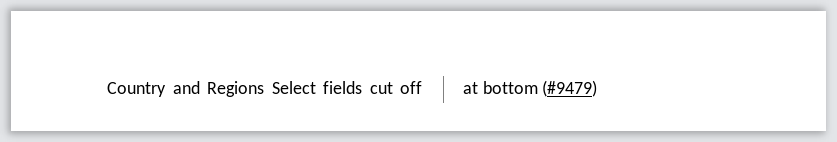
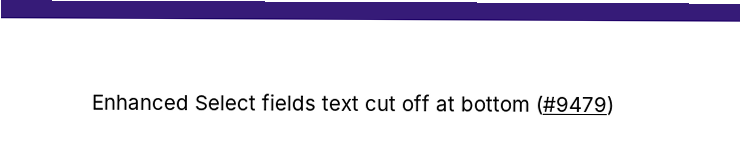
[107,81,264,97] Country and Regions -> [91,94,189,111] Enhanced
(362, 87) none -> [321,95,359,111] text

